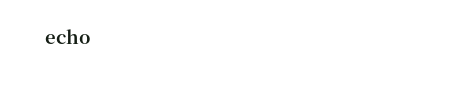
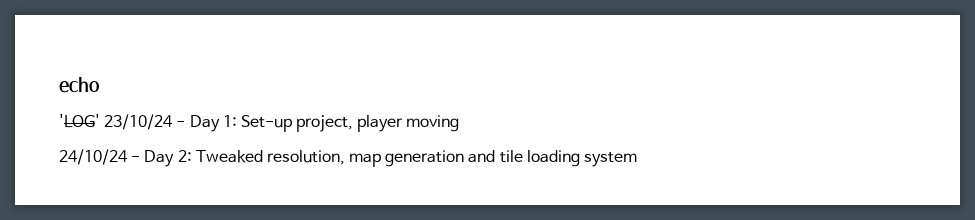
(91, 36) none -> [59,114,460,132] [59,149,638,167] // 'LOG' 23/10/24 - Day 1: Set-up project, player moving // 24/10/24 - Day 2: Tweaked resolution, map generation and tile loading system

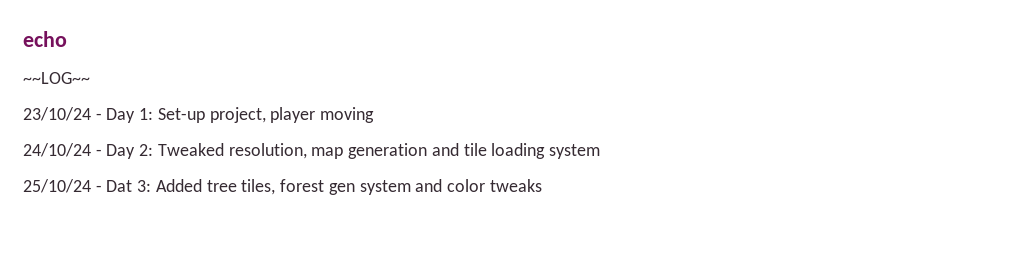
[59,114,100,128] 'LOG' -> [23,72,90,84] ~~LOG~~ //
(638, 159) none -> [23,179,542,195] // 25/10/24 - Dat 3: Added tree tiles, forest gen system and color tweaks

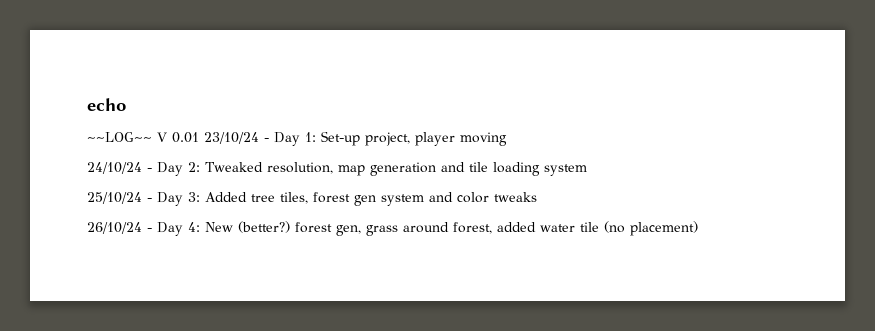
(90, 78) // -> [157,132,199,143] V 0.01
[106,180,133,192] Dat -> [157,192,183,206] Day
(542, 185) none -> [87,221,698,236] // 26/10/24 - Day 4: New (better?) forest gen, grass around forest, added water tile (no placement)

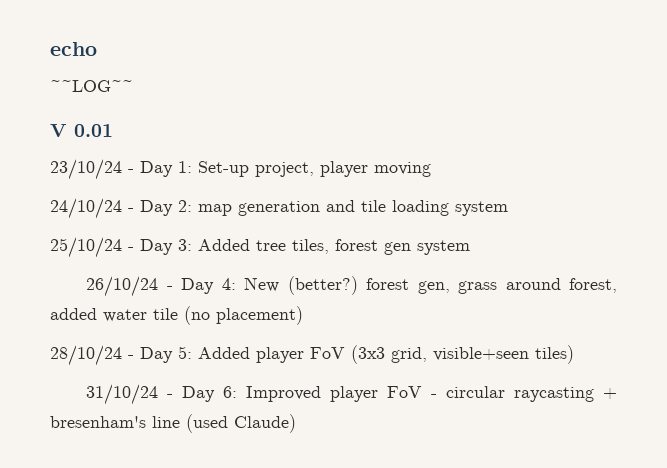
(152, 137) none -> (133, 86) //
(199, 137) none -> (113, 130) //
[205,162,333,174] Tweaked resolution, -> (192, 206) none
[429,192,537,203] and color tweaks -> (470, 247) none
(698, 228) none -> [50,345,574,366] [86,384,618,405] [50,414,296,433] // 28/10/24 - Day 5: Added player FoV (3x3 grid, visible+seen tiles) // 31/10/24 - Day 6: Improved player FoV - circular raycasting + bresenham's line (used Claude)

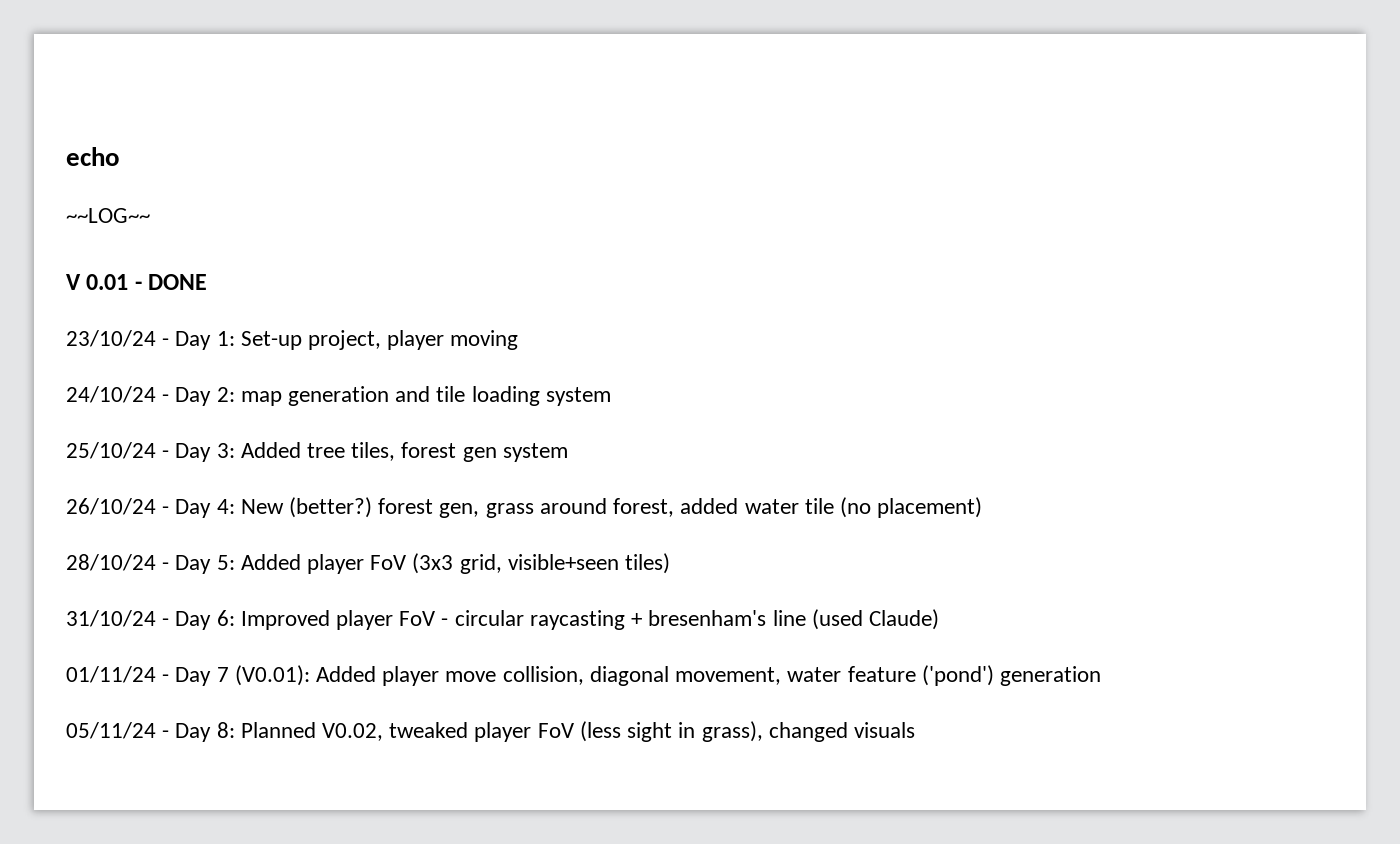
(113, 130) none -> [134,274,208,290] - DONE
(296, 423) none -> [66,665,1101,686] [66,721,915,742] // 01/11/24 - Day 7 (V0.01): Added player move collision, diagonal movement, water feature ('pond') generation // 05/11/24 - Day 8: Planned V0.02, tweaked player FoV (less sight in grass), changed visuals

